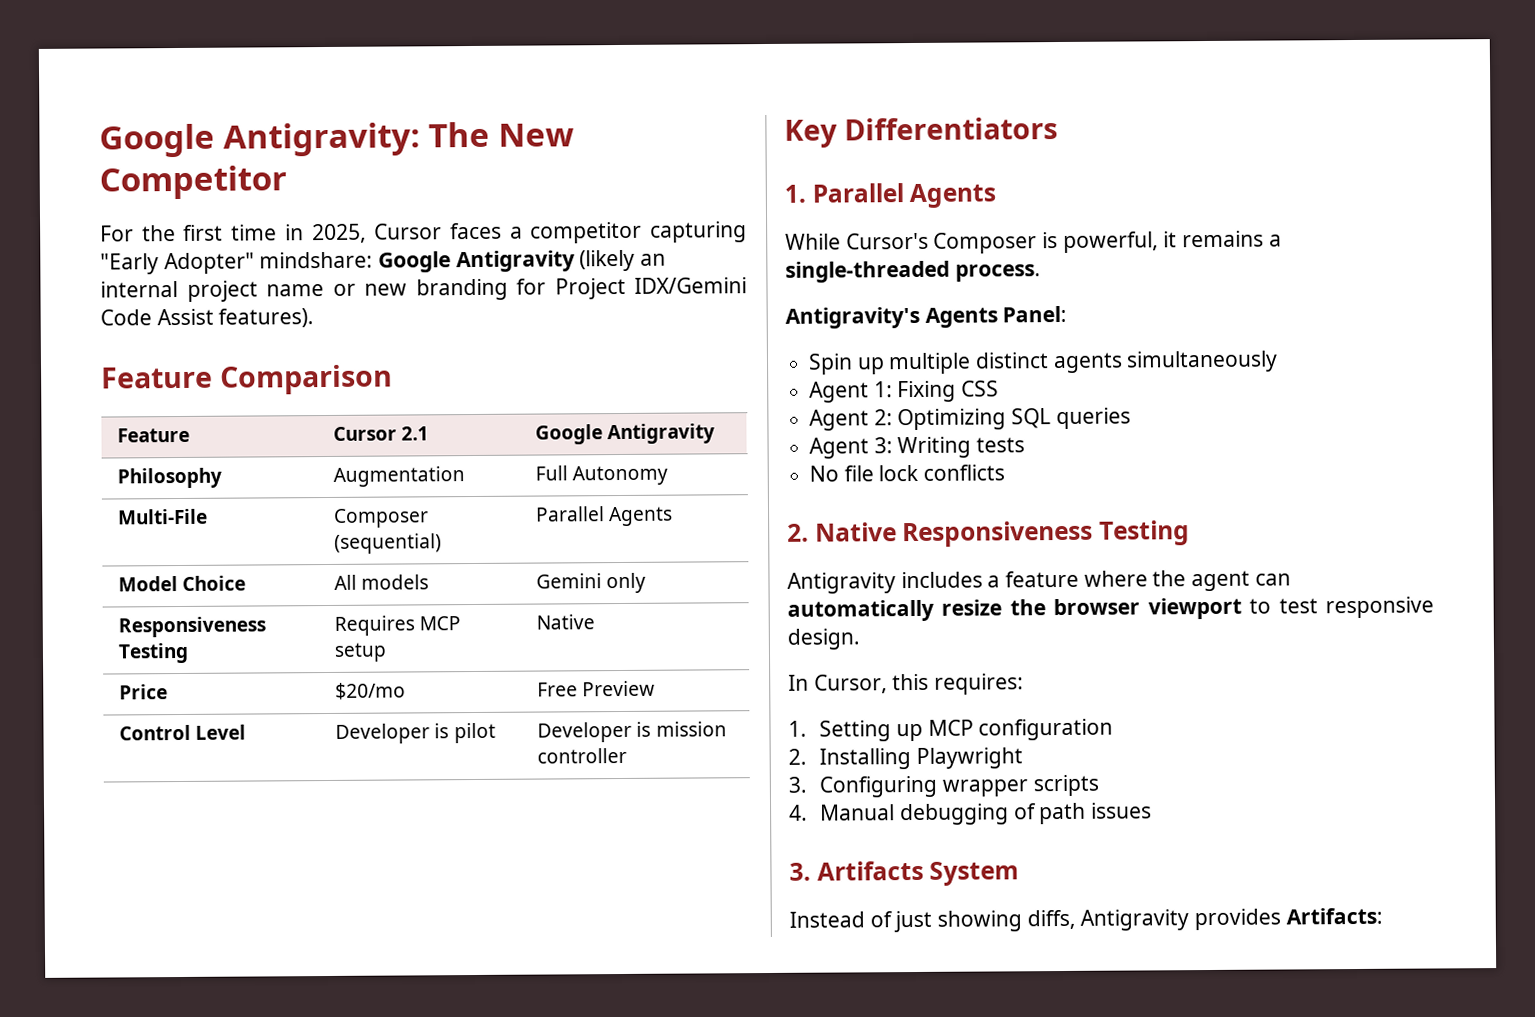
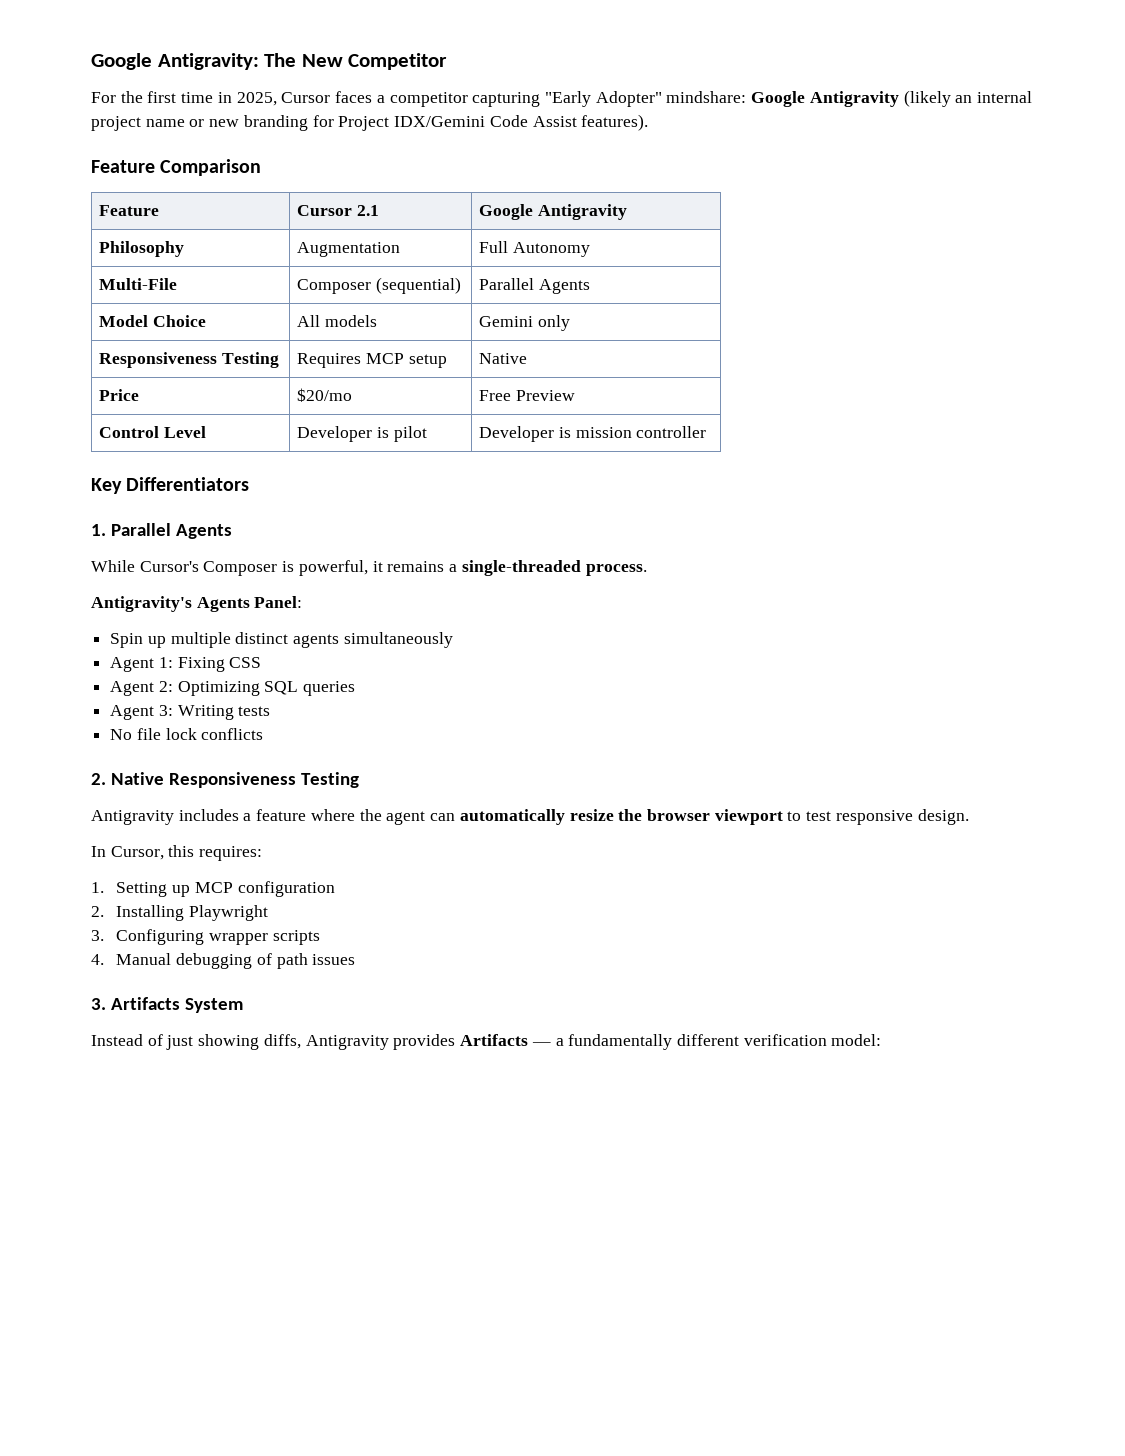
[1285,907,1383,925] Artifacts: -> [460,1034,882,1050] Artifacts — a fundamentally different verification model:

